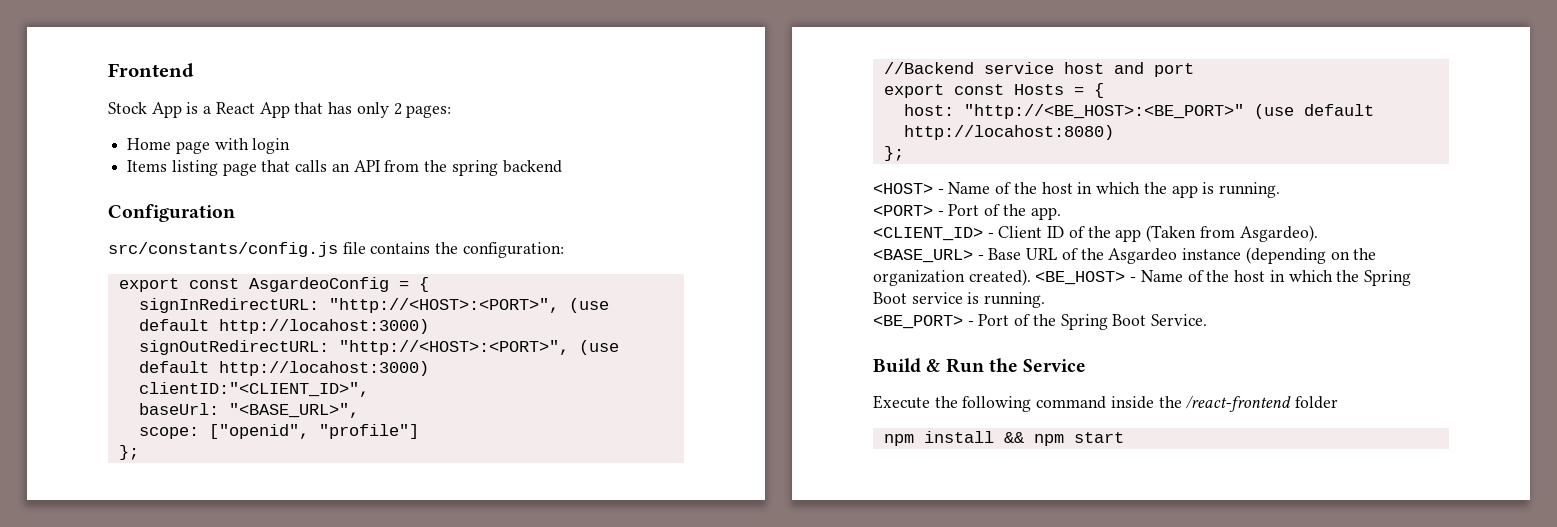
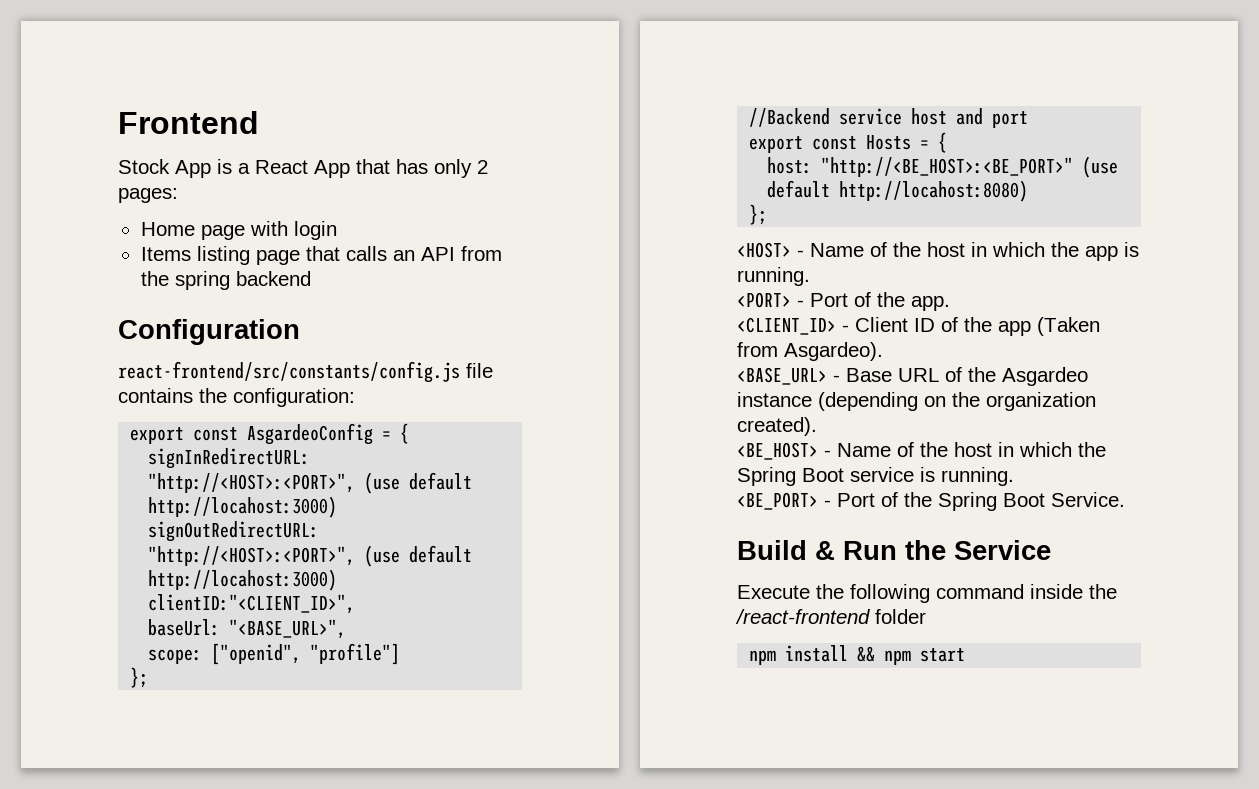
[108,242,338,257] src/constants/config.js -> [118,361,460,383] react-frontend/src/constants/config.js
(1031, 277) none -> (817, 426) //

